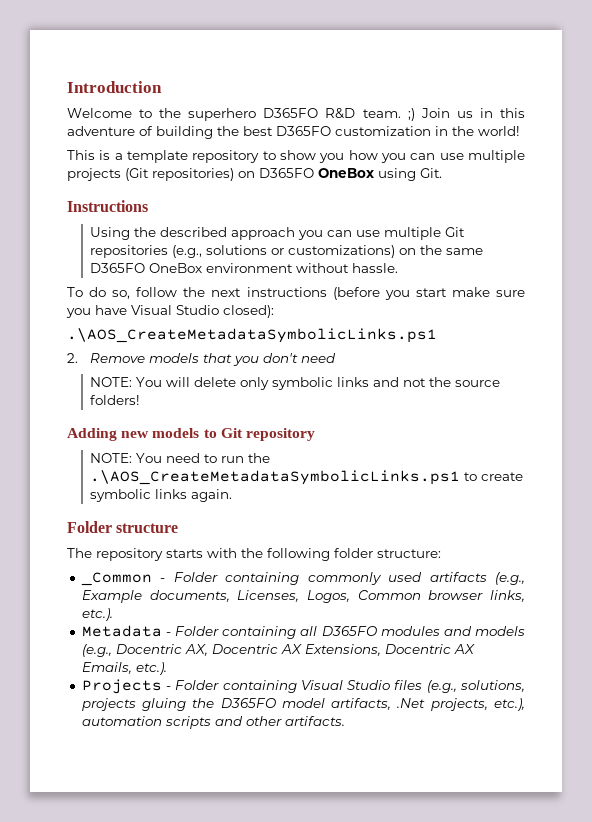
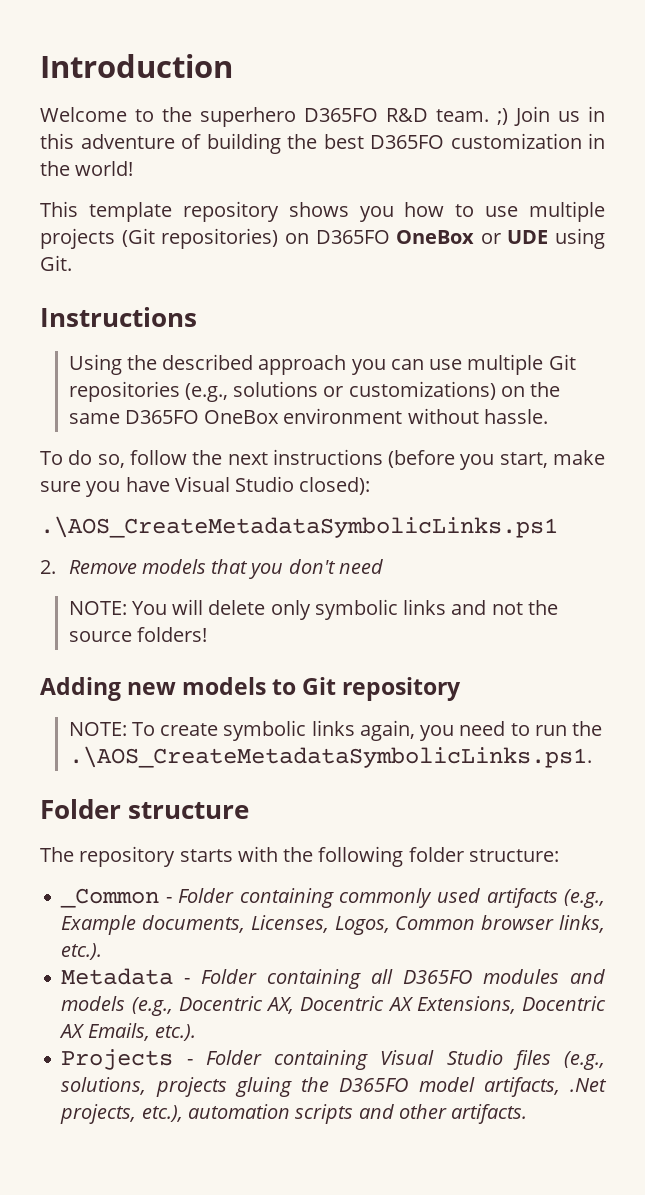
[99,150,436,163] is a template repository to show you how you can -> [88,201,475,222] template repository shows you how to
(374, 173) none -> [480,230,549,244] or UDE
[415,288,447,297] start -> [499,452,548,468] start,
[136,453,271,463] [90,470,524,485] [90,489,233,502] You need to run the .\AOS_CreateMetadataSymbolicLinks.ps1 to create symbolic links again. -> [131,720,603,741] [68,746,592,768] To create symbolic links again, you need to run the .\AOS_CreateMetadataSymbolicLinks.ps1.

